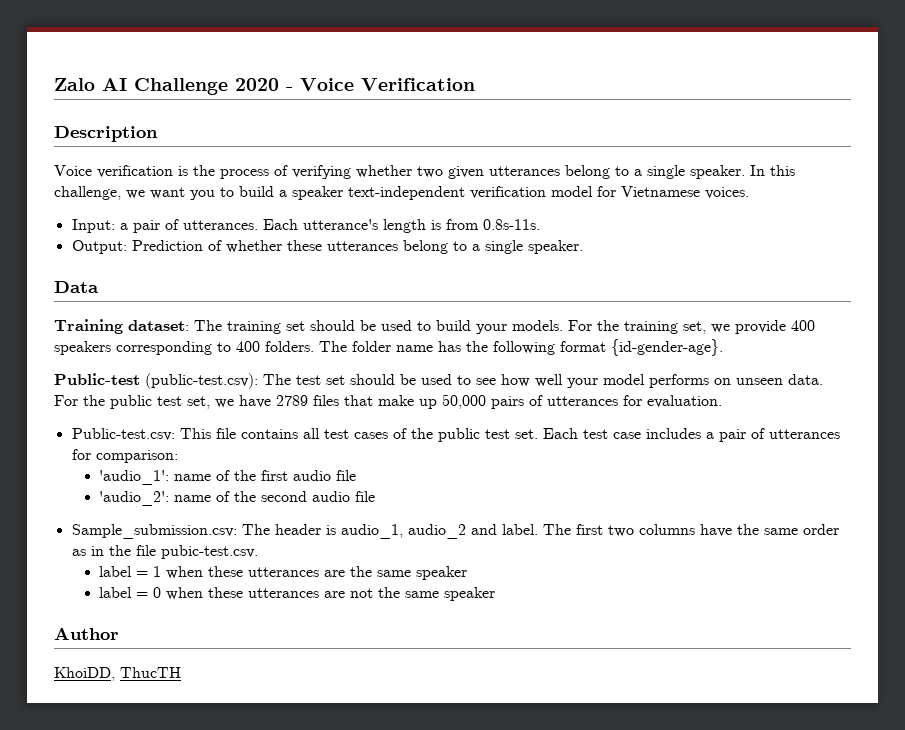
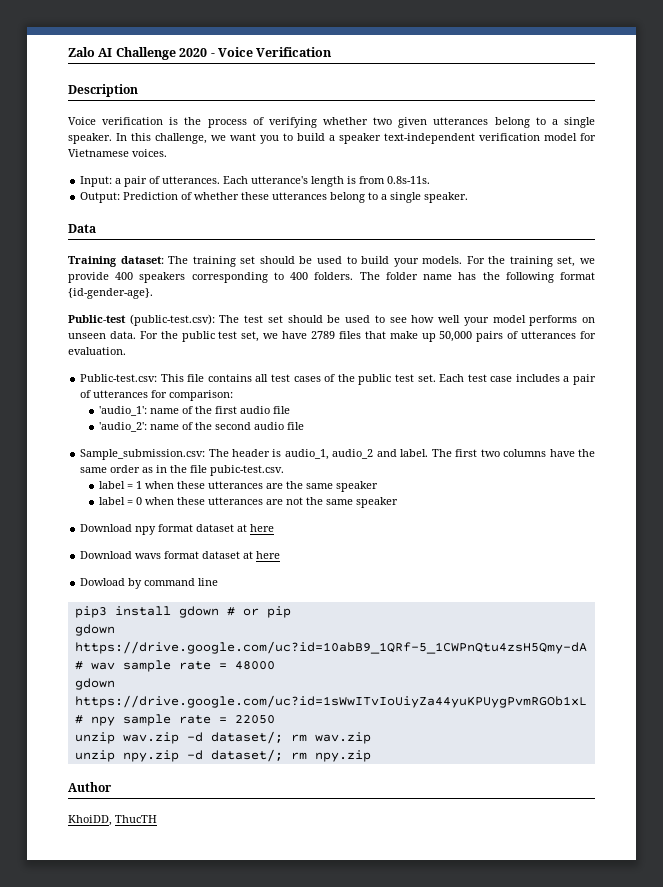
(495, 594) none -> [80,524,275,535] [80,551,281,559] [80,578,219,589] [74,606,291,618] [74,624,115,636] [74,641,587,654] [74,660,275,672] [74,678,115,690] [74,695,587,708] [74,714,275,726] [74,731,371,744] [74,749,371,762] // Download npy format dataset at here // Download wavs format dataset at here // Dowload by command line // pip3 install gdown # or pip // gdown https://drive.google.com/uc?id=10abB9_1QRf-5_1CWPnQtu4zsH5Qmy-dA # wav sample rate = 48000 // gdown https://drive.google.com/uc?id=1sWwITvIoUiyZa44yuKPUygPvmRGOb1xL # npy sample rate = 22050 // unzip wav.zip -d dataset/; rm wav.zip // unzip npy.zip -d dataset/; rm npy.zip

